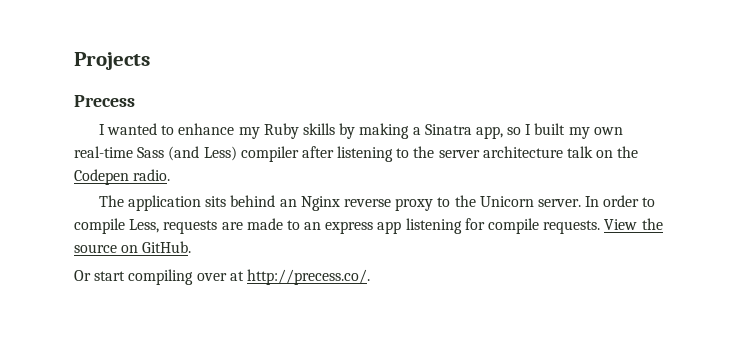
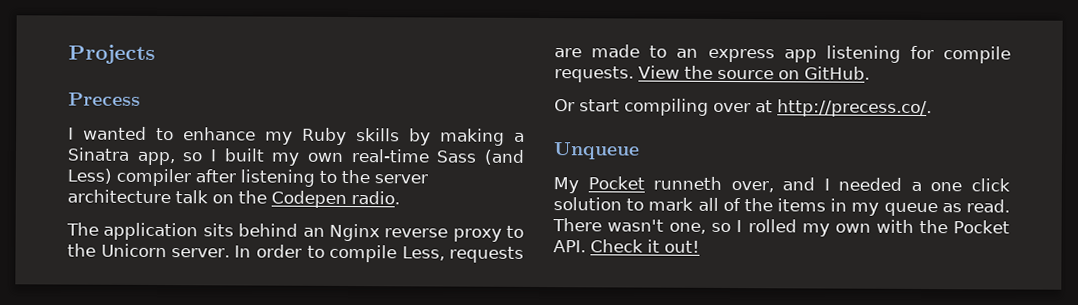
(370, 277) none -> [553,142,640,160] [553,176,1010,194] [553,197,1010,217] [552,218,1010,237] [553,239,700,253] // Unqueue // My Pocket runneth over, and I needed a one click solution to mark all of the items in my queue as read. There wasn't one, so I rolled my own with the Pocket API. Check it out!

